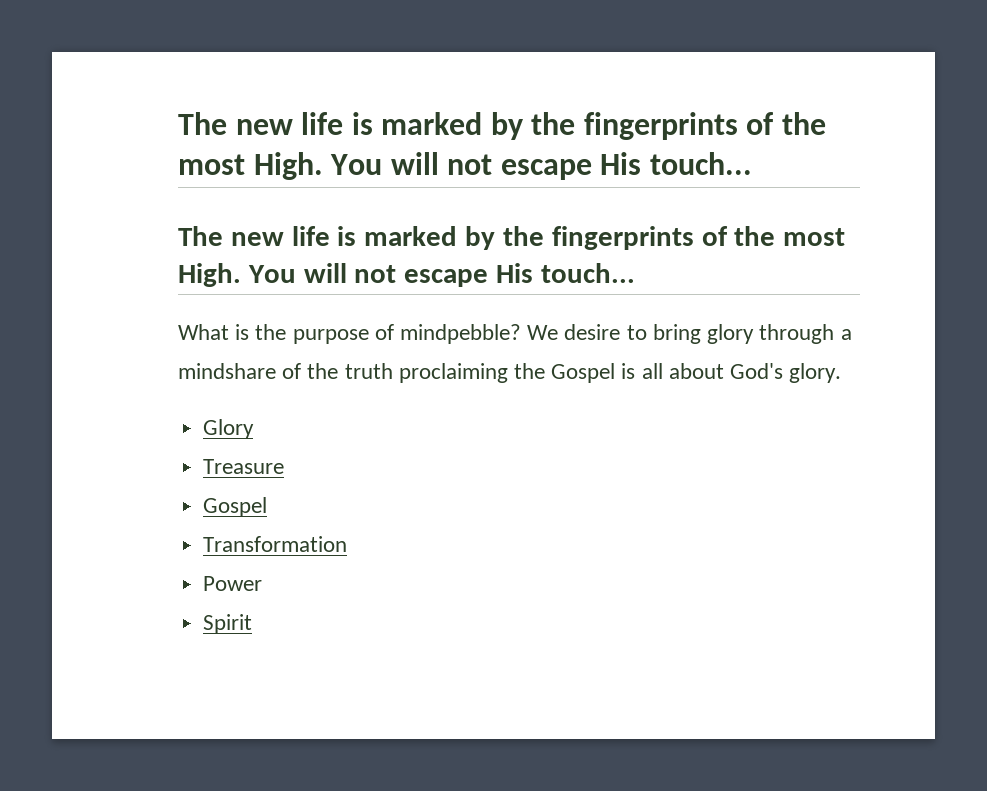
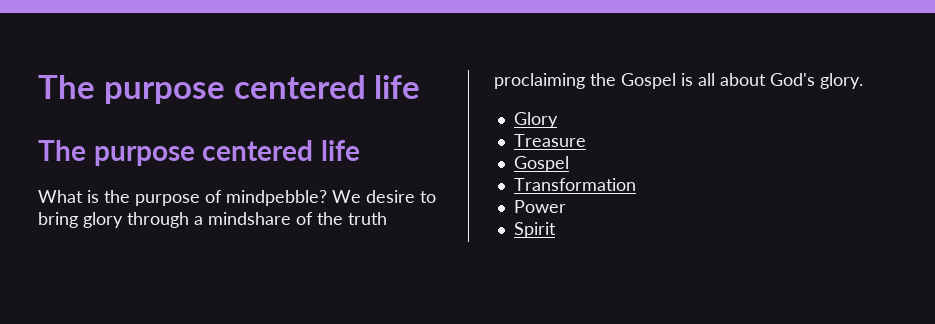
[178,112,826,140] [178,152,752,180] [178,226,846,250] [178,263,635,287] The new life is marked by the fingerprints of the most High. You will not escape His touch... // The new life is marked by the fingerprints of the most High. You will not escape His touch... -> [38,75,421,104] [38,140,360,166] The purpose centered life // The purpose centered life

